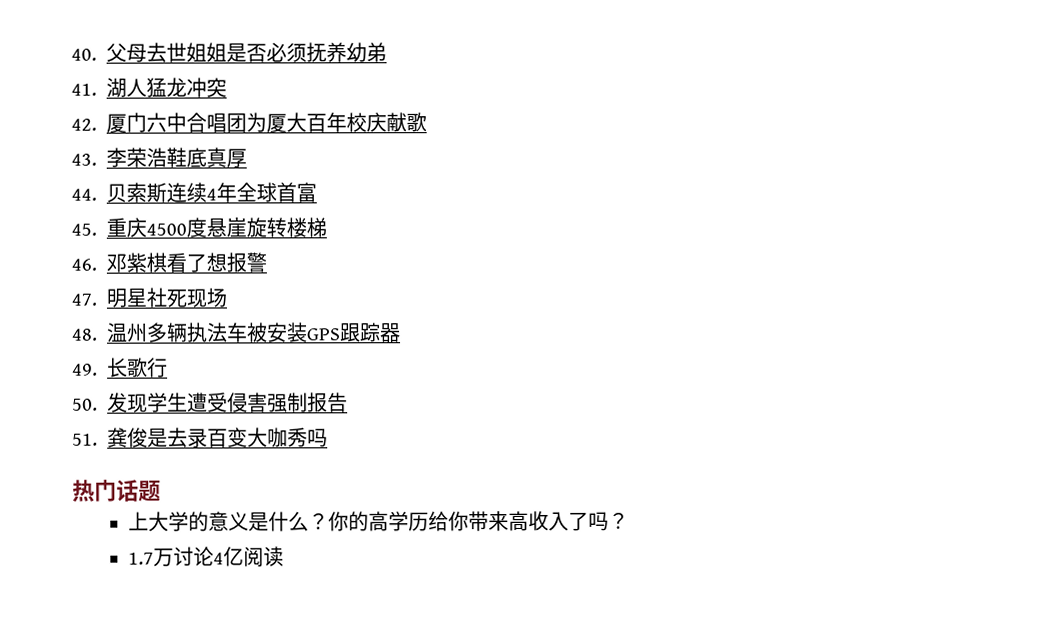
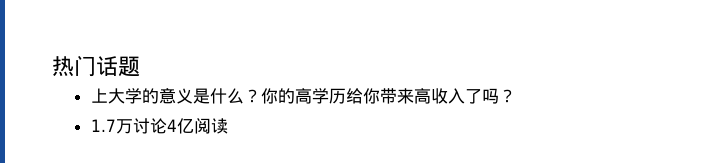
[71,42,387,63] [71,77,227,98] [71,112,427,133] [71,147,247,168] [71,182,317,203] [71,217,327,238] [71,252,267,273] [71,287,227,308] [72,322,401,343] [72,357,168,378] [72,392,348,413] [72,427,328,448] 40.父母去世姐姐是否必须抚养幼弟 // 41.湖人猛龙冲突 // 42.厦门六中合唱团为厦大百年校庆献歌 // 43.李荣浩鞋底真厚 // 44.贝索斯连续4年全球首富 // 45.重庆4500度悬崖旋转楼梯 // 46.邓紫棋看了想报警 // 47.明星社死现场 // 48.温州多辆执法车被安装GPS跟踪器 // 49.长歌行 // 50.发现学生遭受侵害强制报告 // 51.龚俊是去录百变大咖秀吗 // -> (52, 66) none

